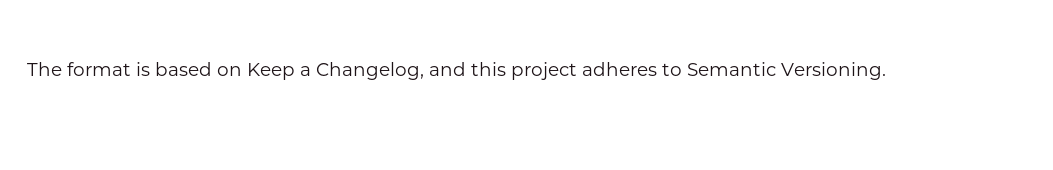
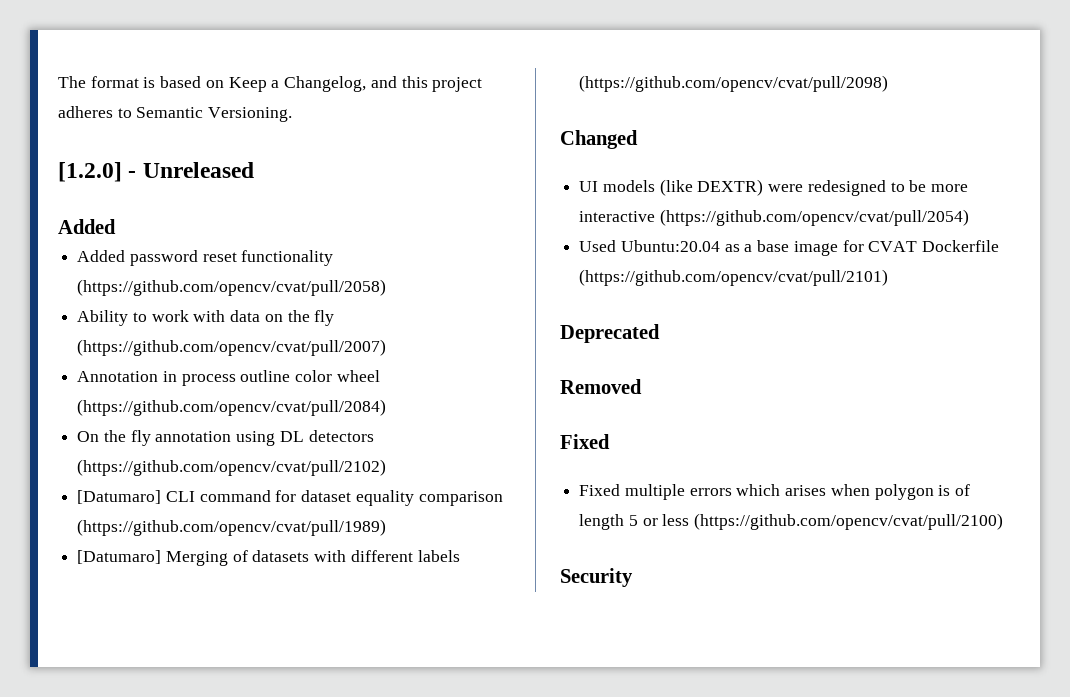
(886, 71) none -> [58,162,254,182] [58,219,116,234] [77,250,334,266] [77,279,387,296] [77,310,335,326] [77,339,387,356] [77,370,380,386] [77,399,387,416] [77,430,374,446] [77,459,387,476] [77,490,503,506] [77,519,387,536] [77,550,460,566] [579,75,889,92] [560,130,638,149] [579,179,969,196] [579,209,969,226] [579,240,1000,256] [579,269,889,286] [560,324,660,343] [560,379,642,394] [560,434,610,449] [579,484,971,500] [579,513,1004,530] [560,568,633,587] // [1.2.0] - Unreleased // Added // Added password reset functionality (https://github.com/opencv/cvat/pull/2058) // Ability to work with data on the fly (https://github.com/opencv/cvat/pull/2007) // Annotation in process outline color wheel (https://github.com/opencv/cvat/pull/2084) // On the fly annotation using DL detectors (https://github.com/opencv/cvat/pull/2102) // [Datumaro] CLI command for dataset equality comparison (https://github.com/opencv/cvat/pull/1989) // [Datumaro] Merging of datasets with different labels (https://github.com/opencv/cvat/pull/2098) // Changed // UI models (like DEXTR) were redesigned to be more interactive (https://github.com/opencv/cvat/pull/2054) // Used Ubuntu:20.04 as a base image for CVAT Dockerfile (https://github.com/opencv/cvat/pull/2101) // Deprecated // Removed // Fixed // Fixed multiple errors which arises when polygon is of length 5 or less (https://github.com/opencv/cvat/pull/2100) // Security

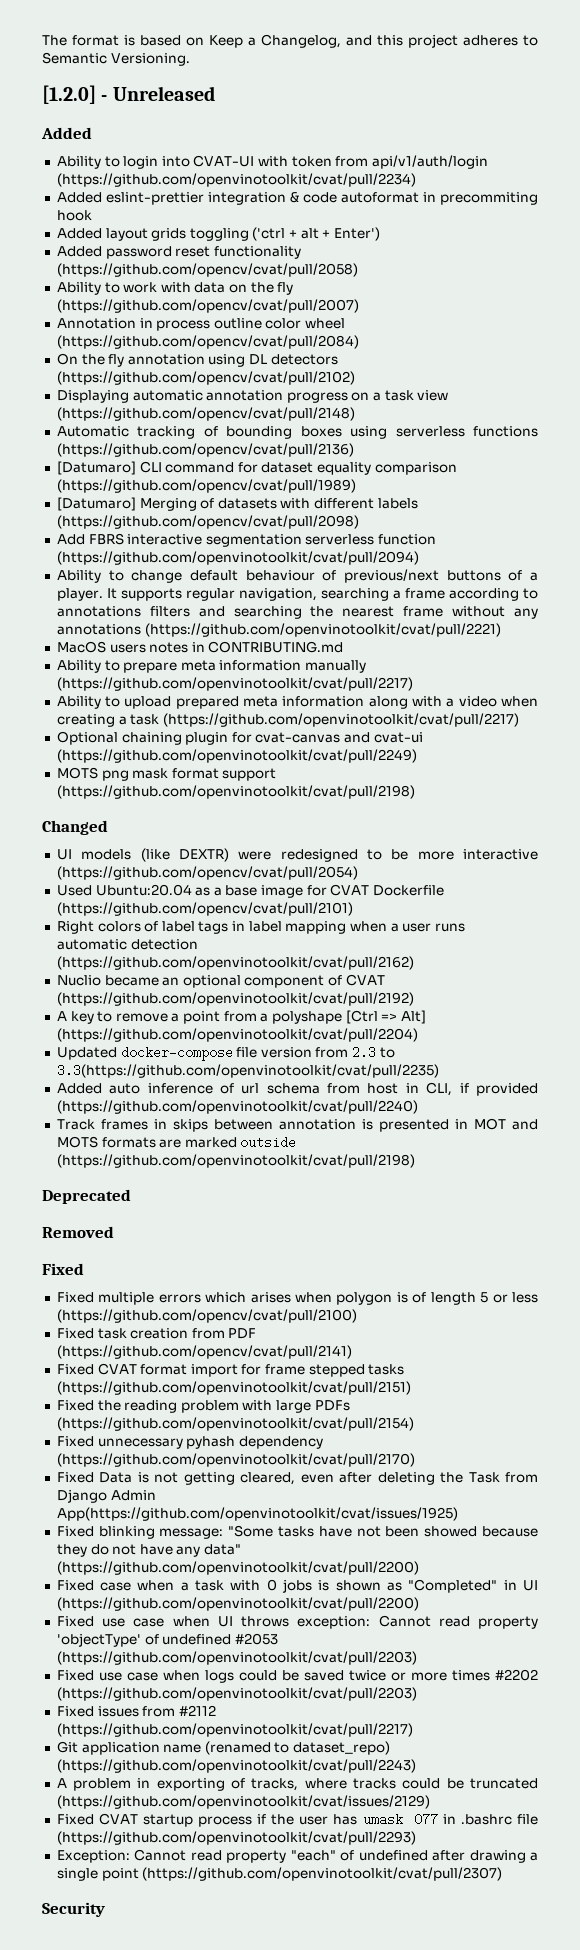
(116, 226) none -> [56,155,489,169] [56,173,416,187] [56,192,538,205] [56,210,92,221] [56,227,381,241] // Ability to login into CVAT-UI with token from api/v1/auth/login (https://github.com/openvinotoolkit/cvat/pull/2234) // Added eslint-prettier integration & code autoformat in precommiting hook // Added layout grids toggling ('ctrl + alt + Enter')
(387, 467) none -> [56,390,449,403] [56,407,355,421] [56,426,538,439] [56,443,354,457] // Displaying automatic annotation progress on a task view (https://github.com/opencv/cvat/pull/2148) // Automatic tracking of bounding boxes using serverless functions (https://github.com/opencv/cvat/pull/2136)
(889, 83) none -> [56,533,437,547] [56,551,419,565] [56,569,538,583] [56,588,538,601] [56,606,538,619] [56,623,501,637] [56,641,344,653] [56,660,367,673] [56,677,413,691] [56,696,538,709] [56,713,519,727] [56,731,423,745] [56,749,417,763] [56,767,277,781] [56,785,415,799] // Add FBRS interactive segmentation serverless function (https://github.com/openvinotoolkit/cvat/pull/2094) // Ability to change default behaviour of previous/next buttons of a player. It supports regular navigation, searching a frame according to annotations filters and searching the nearest frame without any annotations (https://github.com/openvinotoolkit/cvat/pull/2221) // MacOS users notes in CONTRIBUTING.md // Ability to prepare meta information manually (https://github.com/openvinotoolkit/cvat/pull/2217) // Ability to upload prepared meta information along with a video when creating a task (https://github.com/openvinotoolkit/cvat/pull/2217) // Optional chaining plugin for cvat-canvas and cvat-ui (https://github.com/openvinotoolkit/cvat/pull/2249) // MOTS png mask format support (https://github.com/openvinotoolkit/cvat/pull/2198)
(889, 277) none -> [56,921,465,934] [56,939,198,950] [56,956,414,970] [56,974,385,988] [56,992,414,1006] [56,1010,426,1024] [56,1028,418,1042] [56,1046,395,1061] [56,1064,439,1078] [56,1082,538,1096] [56,1100,418,1114] [56,1118,538,1132] [56,1136,297,1149] [56,1154,415,1168] // Right colors of label tags in label mapping when a user runs automatic detection (https://github.com/openvinotoolkit/cvat/pull/2162) // Nuclio became an optional component of CVAT (https://github.com/openvinotoolkit/cvat/pull/2192) // A key to remove a point from a polyshape [Ctrl => Alt] (https://github.com/openvinotoolkit/cvat/pull/2204) // Updated docker-compose file version from 2.3 to 3.3(https://github.com/openvinotoolkit/cvat/pull/2235) // Added auto inference of url schema from host in CLI, if provided (https://github.com/openvinotoolkit/cvat/pull/2240) // Track frames in skips between annotation is presented in MOT and MOTS formats are marked outside (https://github.com/openvinotoolkit/cvat/pull/2198)
(1004, 521) none -> [56,1328,257,1339] [56,1345,352,1359] [56,1363,405,1377] [56,1381,411,1395] [56,1400,350,1413] [56,1417,414,1431] [56,1436,323,1449] [56,1453,415,1467] [56,1472,538,1485] [56,1489,156,1503] [56,1507,458,1521] [56,1525,538,1539] [56,1544,242,1557] [56,1561,419,1575] [56,1579,538,1593] [56,1597,419,1611] [56,1615,538,1629] [56,1633,278,1647] [56,1651,417,1665] [56,1669,538,1683] [56,1687,417,1701] [56,1705,216,1717] [56,1723,413,1737] [56,1741,391,1755] [56,1759,416,1773] [56,1778,538,1791] [56,1795,430,1809] [56,1813,538,1827] [56,1831,416,1845] [56,1849,538,1863] [56,1867,503,1881] // Fixed task creation from PDF (https://github.com/opencv/cvat/pull/2141) // Fixed CVAT format import for frame stepped tasks (https://github.com/openvinotoolkit/cvat/pull/2151) // Fixed the reading problem with large PDFs (https://github.com/openvinotoolkit/cvat/pull/2154) // Fixed unnecessary pyhash dependency (https://github.com/openvinotoolkit/cvat/pull/2170) // Fixed Data is not getting cleared, even after deleting the Task from Django Admin App(https://github.com/openvinotoolkit/cvat/issues/1925) // Fixed blinking message: "Some tasks have not been showed because they do not have any data" (https://github.com/openvinotoolkit/cvat/pull/2200) // Fixed case when a task with 0 jobs is shown as "Completed" in UI (https://github.com/openvinotoolkit/cvat/pull/2200) // Fixed use case when UI throws exception: Cannot read property 'objectType' of undefined #2053 (https://github.com/openvinotoolkit/cvat/pull/2203) // Fixed use case when logs could be saved twice or more times #2202 (https://github.com/openvinotoolkit/cvat/pull/2203) // Fixed issues from #2112 (https://github.com/openvinotoolkit/cvat/pull/2217) // Git application name (renamed to dataset_repo) (https://github.com/openvinotoolkit/cvat/pull/2243) // A problem in exporting of tracks, where tracks could be truncated (https://github.com/openvinotoolkit/cvat/issues/2129) // Fixed CVAT startup process if the user has umask 077 in .bashrc file (https://github.com/openvinotoolkit/cvat/pull/2293) // Exception: Cannot read property "each" of undefined after drawing a single point (https://github.com/openvinotoolkit/cvat/pull/2307)

